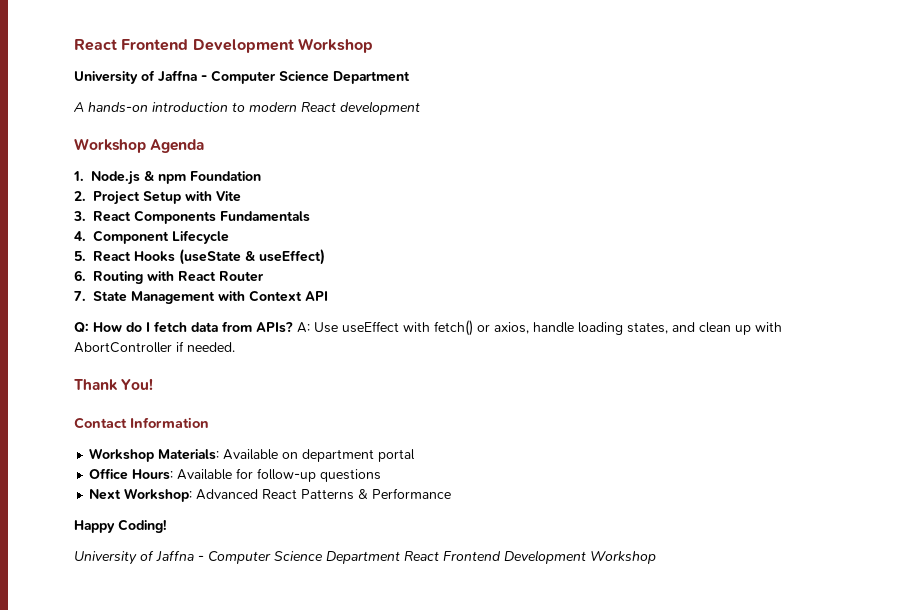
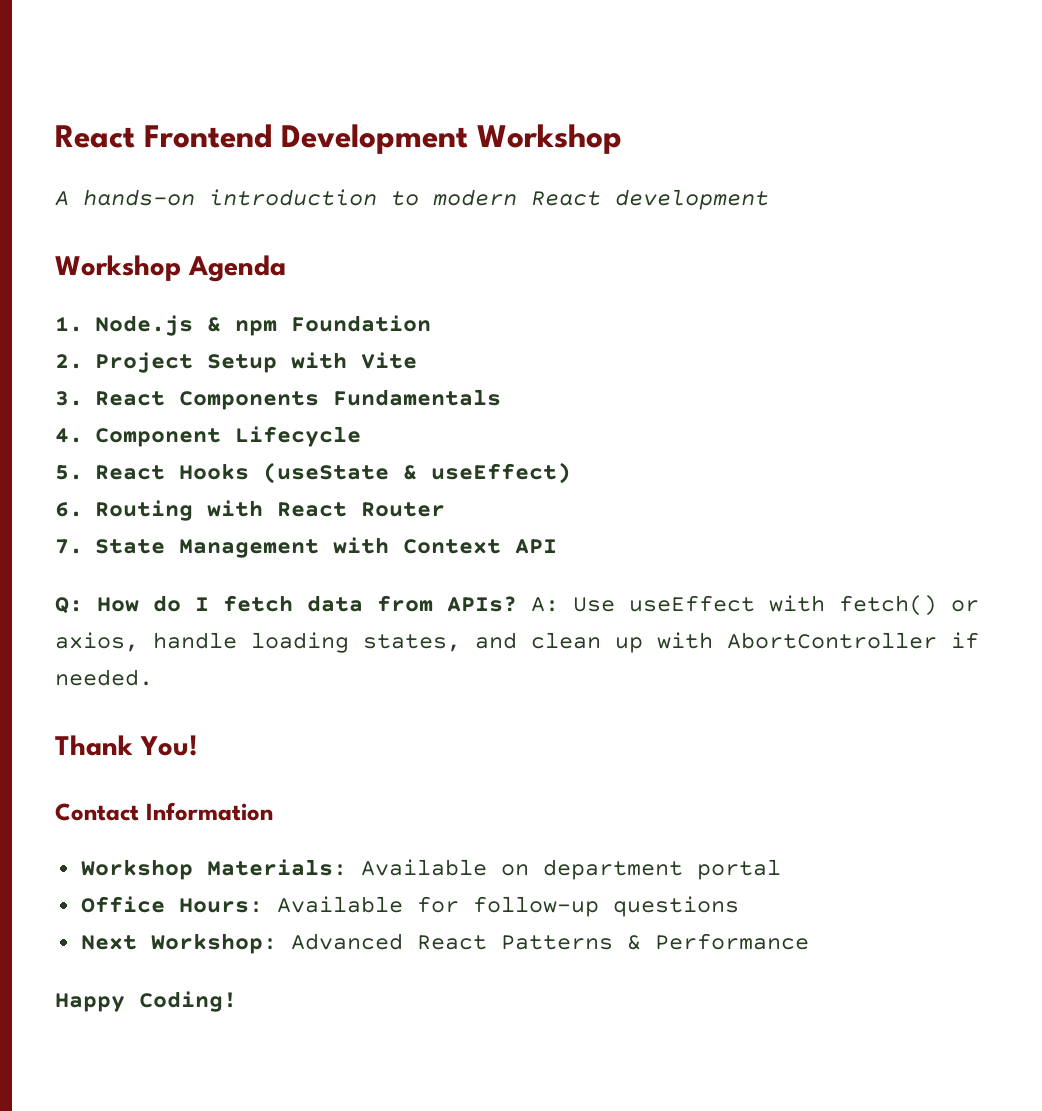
[74,38,373,53] [74,70,410,84] React Frontend Development Workshop // University of Jaffna - Computer Science Department -> [55,124,622,154] React Frontend Development Workshop
[74,550,656,565] // University of Jaffna - Computer Science Department React Frontend Development Workshop -> (237, 1001) none

